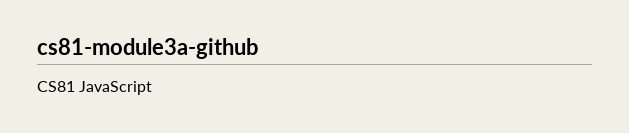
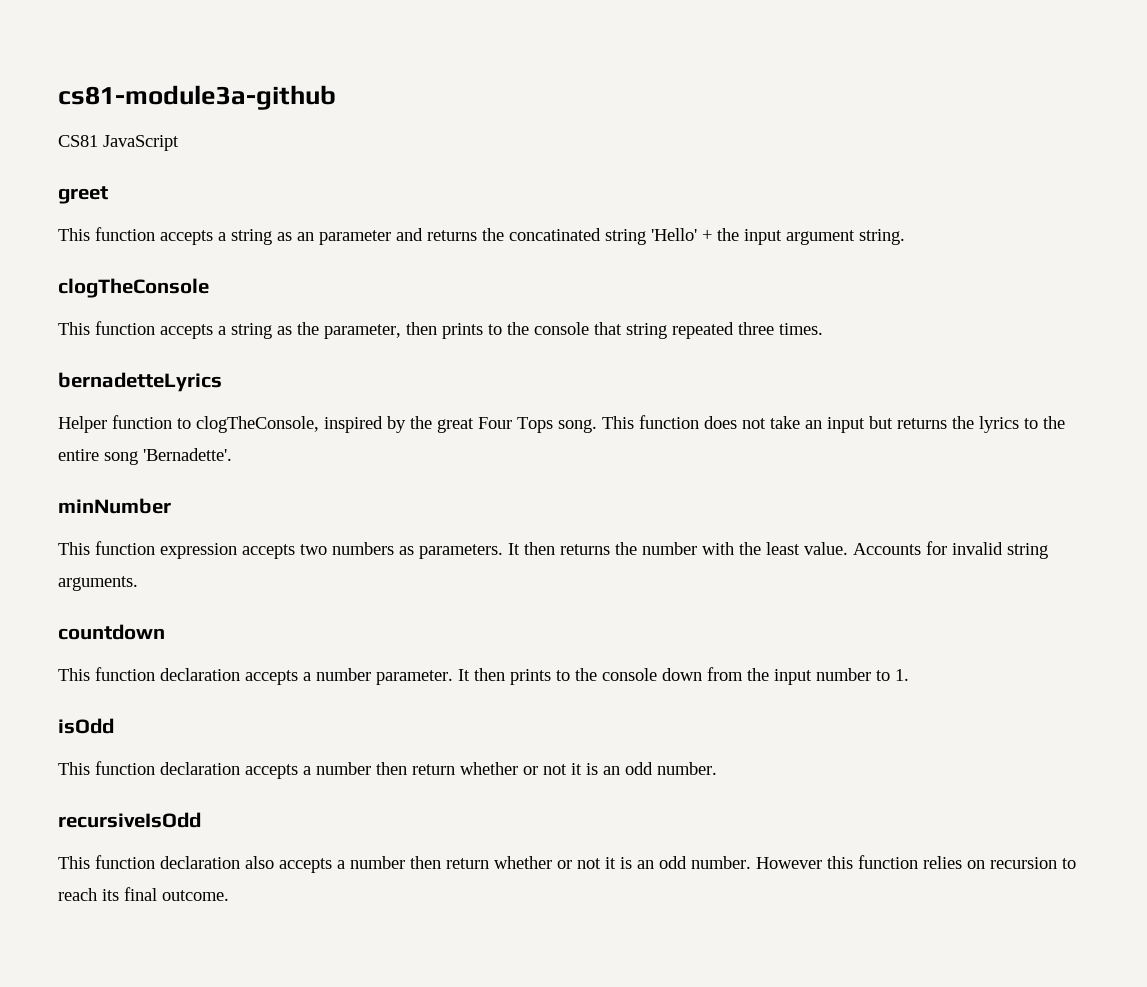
(153, 88) none -> [58,186,108,204] [58,227,905,245] [58,278,209,298] [58,321,823,339] [58,372,222,392] [58,415,1065,433] [58,448,232,465] [58,498,171,514] [58,541,1048,559] [58,576,138,591] [58,624,165,640] [58,667,909,685] [58,718,114,734] [58,761,717,779] [58,812,201,828] [58,855,1076,873] [58,887,229,901] // greet // This function accepts a string as an parameter and returns the concatinated string 'Hello' + the input argument string. // clogTheConsole // This function accepts a string as the parameter, then prints to the console that string repeated three times. // bernadetteLyrics // Helper function to clogTheConsole, inspired by the great Four Tops song. This function does not take an input but returns the lyrics to the entire song 'Bernadette'. // minNumber // This function expression accepts two numbers as parameters. It then returns the number with the least value. Accounts for invalid string arguments. // countdown // This function declaration accepts a number parameter. It then prints to the console down from the input number to 1. // isOdd // This function declaration accepts a number then return whether or not it is an odd number. // recursiveIsOdd // This function declaration also accepts a number then return whether or not it is an odd number. However this function relies on recursion to reach its final outcome.

